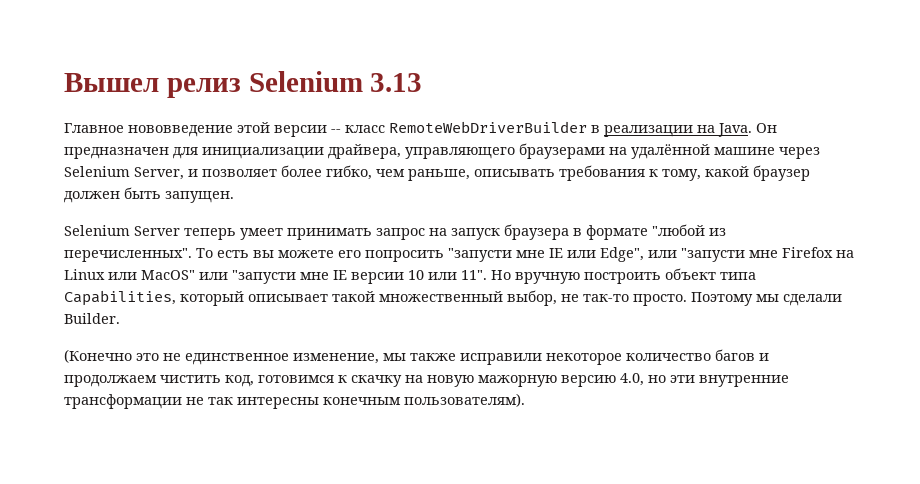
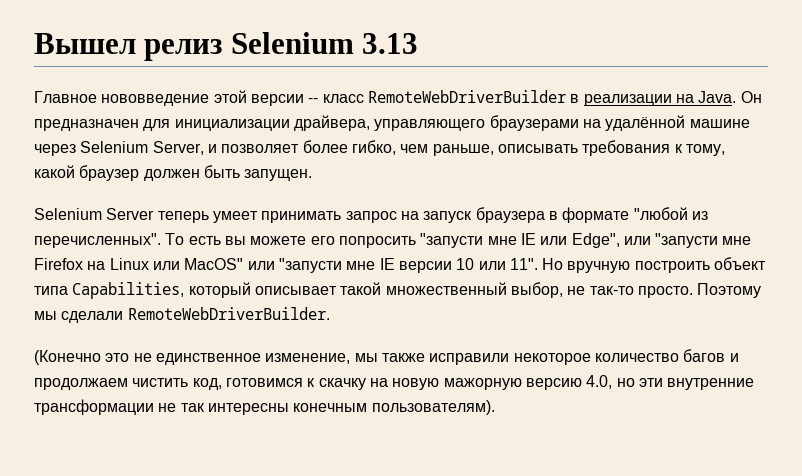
[64,313,120,324] Builder. -> [127,307,330,320] RemoteWebDriverBuilder.

